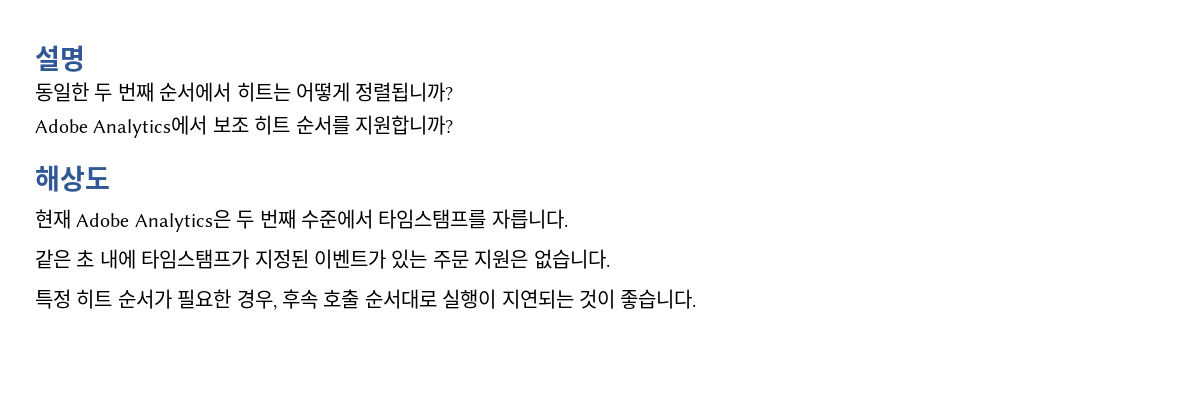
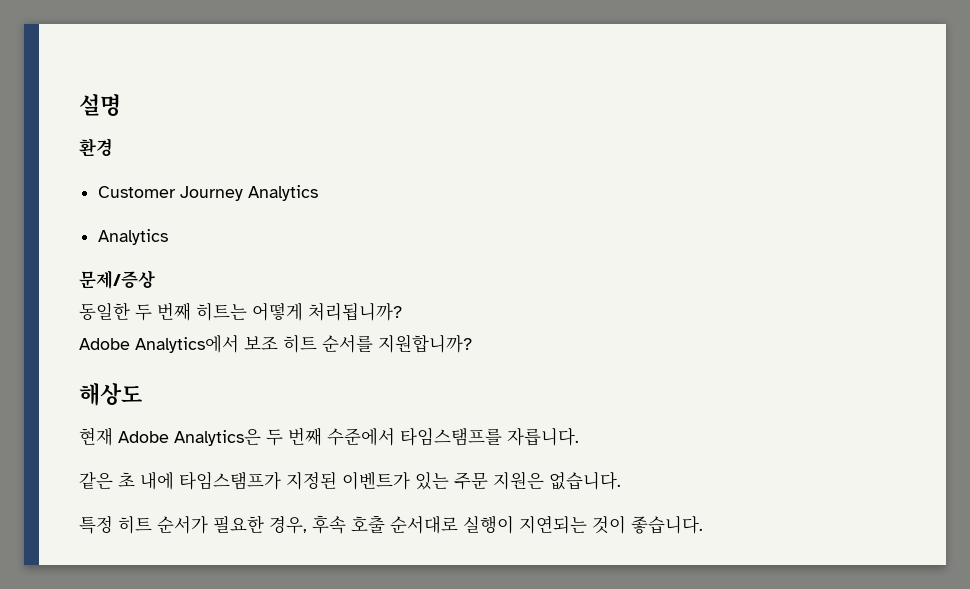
(85, 58) none -> [79,138,113,156] [98,185,319,201] [98,229,169,245] [79,270,155,289] // 환경 // Customer Journey Analytics // Analytics // 문제/증상
[159,82,232,102] 순서에서 -> (191, 311) none
[355,82,454,102] 정렬됩니까? -> [308,302,402,321] 처리됩니까?

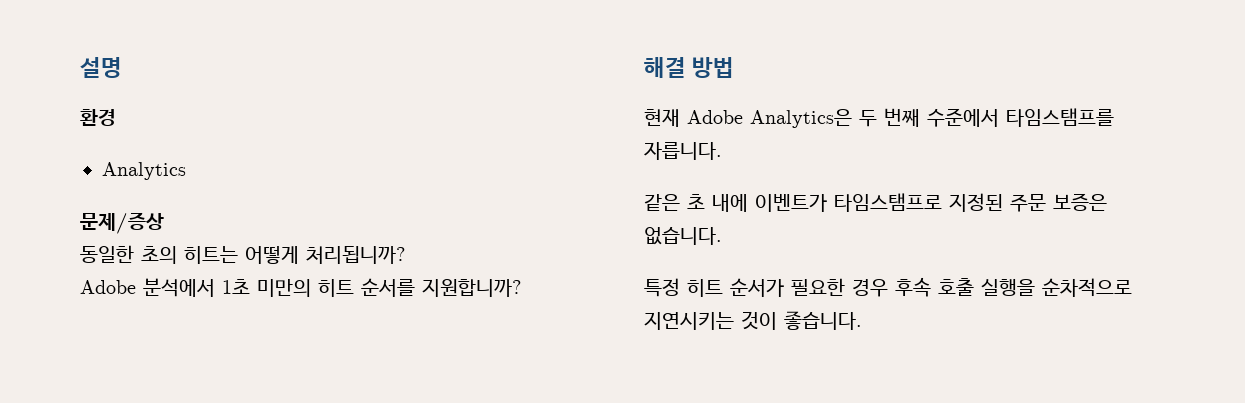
[98,185,319,201] // Customer Journey Analytics -> (116, 117) none
[135,302,191,321] 두 번째 -> [141,246,177,264] 초의
[135,334,278,353] Analytics에서 보조 -> [143,278,311,297] 분석에서 1초 미만의
[79,383,142,406] 해상도 -> [644,57,735,78] 해결 방법
[179,471,544,490] 타임스탬프가 지정된 이벤트가 있는 주문 지원은 -> [755,193,1107,212] 이벤트가 타임스탬프로 지정된 주문 보증은
[269,516,307,534] 경우, -> [852,279,888,297] 경우
[390,515,587,534] 순서대로 실행이 지연되는 -> [981,278,1132,297] [644,312,734,330] 실행을 순차적으로 지연시키는

